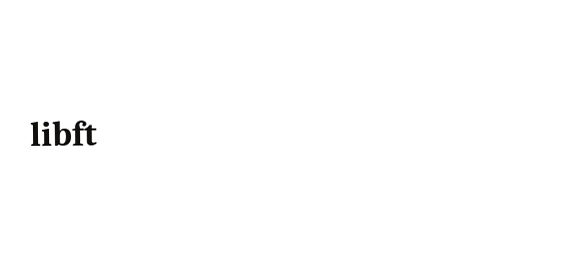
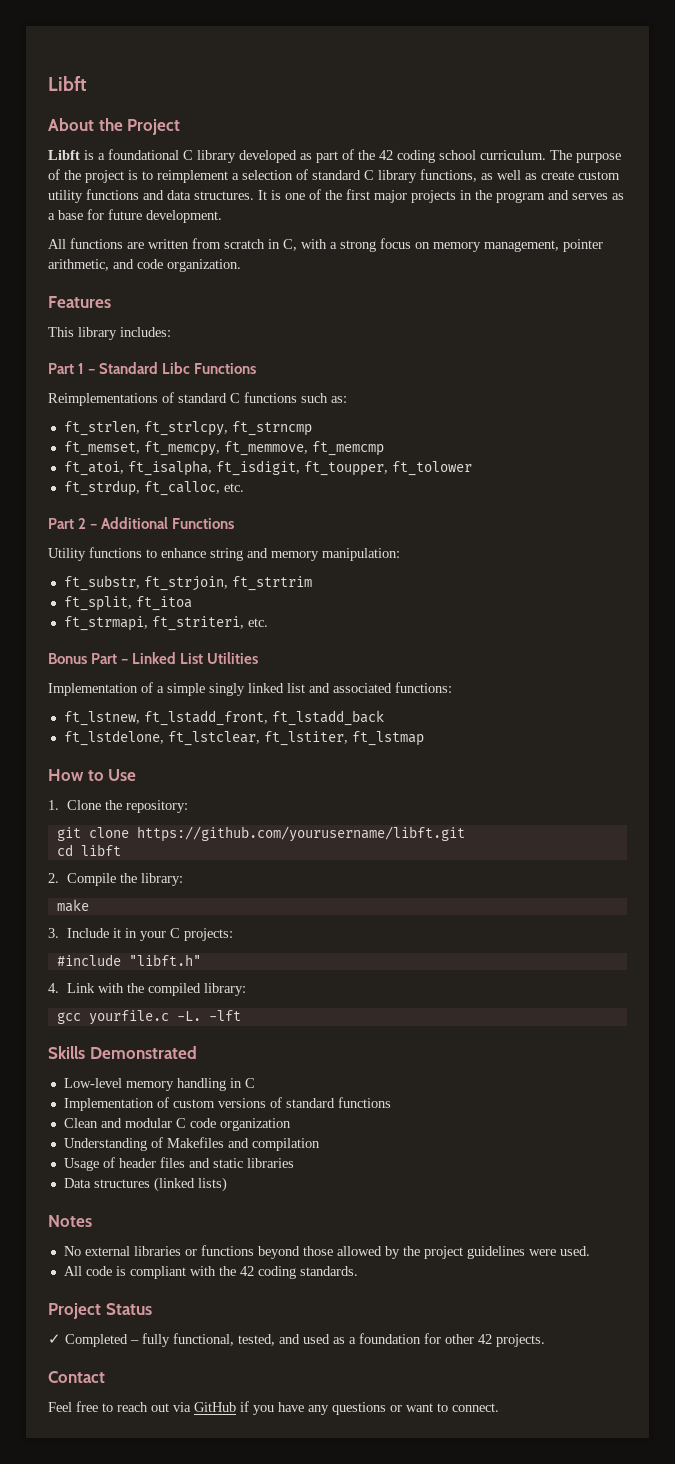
[29,120,98,146] libft -> [48,76,87,91] [48,118,181,135] [48,149,621,163] [48,169,620,183] [48,189,624,203] [48,209,222,223] [48,238,603,252] [48,259,241,272] [48,296,111,308] [48,327,171,340] [48,362,257,374] [48,392,347,406] [63,421,312,436] [63,441,384,456] [63,460,472,476] [63,480,244,496] [48,517,235,529] [48,547,400,561] [63,575,312,591] [63,596,192,611] [63,616,268,631] [48,652,259,664] [48,682,452,696] [63,710,384,726] [63,730,424,746] [48,769,137,781] [48,800,188,813] [56,826,465,842] [56,844,121,856] [48,873,183,886] [56,899,89,912] [48,928,233,941] [56,954,201,966] [48,983,246,996] [56,1010,241,1025] [48,1046,197,1059] [63,1078,255,1091] [63,1097,391,1111] [63,1118,291,1131] [63,1137,320,1151] [63,1157,294,1171] [63,1177,227,1192] [48,1215,92,1227] [63,1245,590,1259] [63,1266,358,1279] [48,1303,152,1319] [48,1333,545,1347] [48,1371,105,1383] [48,1401,499,1415] Libft // About the Project // Libft is a foundational C library developed as part of the 42 coding school curriculum. The purpose of the project is to reimplement a selection of standard C library functions, as well as create custom utility functions and data structures. It is one of the first major projects in the program and serves as a base for future development. // All functions are written from scratch in C, with a strong focus on memory management, pointer arithmetic, and code organization. // Features // This library includes: // Part 1 – Standard Libc Functions // Reimplementations of standard C functions such as: // ft_strlen, ft_strlcpy, ft_strncmp // ft_memset, ft_memcpy, ft_memmove, ft_memcmp // ft_atoi, ft_isalpha, ft_isdigit, ft_toupper, ft_tolower // ft_strdup, ft_calloc, etc. // Part 2 – Additional Functions // Utility functions to enhance string and memory manipulation: // ft_substr, ft_strjoin, ft_strtrim // ft_split, ft_itoa // ft_strmapi, ft_striteri, etc. // Bonus Part – Linked List Utilities // Implementation of a simple singly linked list and associated functions: // ft_lstnew, ft_lstadd_front, ft_lstadd_back // ft_lstdelone, ft_lstclear, ft_lstiter, ft_lstmap // How to Use // 1. Clone the repository: // git clone https://github.com/yourusername/libft.git // cd libft // 2. Compile the library: // make // 3. Include it in your C projects: // #include "libft.h" // 4. Link with the compiled library: // gcc yourfile.c -L. -lft // Skills Demonstrated // Low-level memory handling in C // Implementation of custom versions of standard functions // Clean and modular C code organization // Understanding of Makefiles and compilation // Usage of header files and static libraries // Data structures (linked lists) // Notes // No external libraries or functions beyond those allowed by the project guidelines were used. // All code is compliant with the 42 coding standards. // Project Status // ✓ Completed – fully functional, tested, and used as a foundation for other 42 projects. // Contact // Feel free to reach out via GitHub if you have any questions or want to connect.

